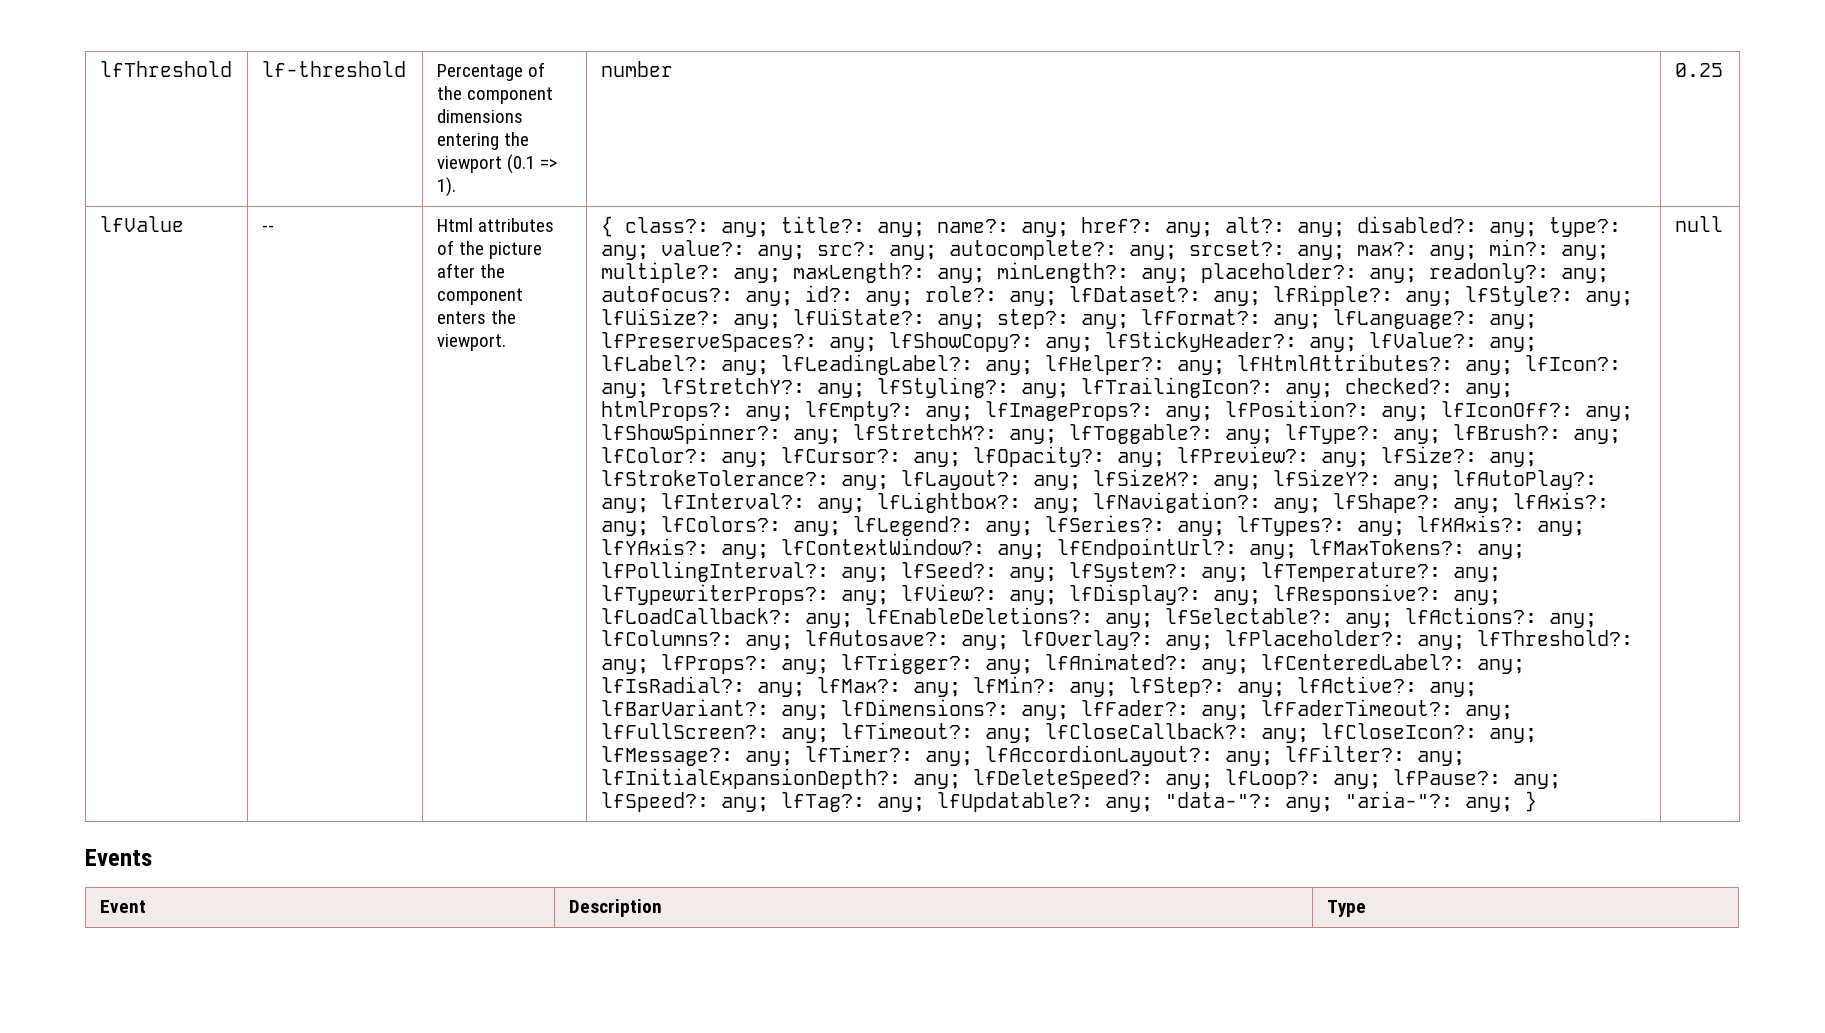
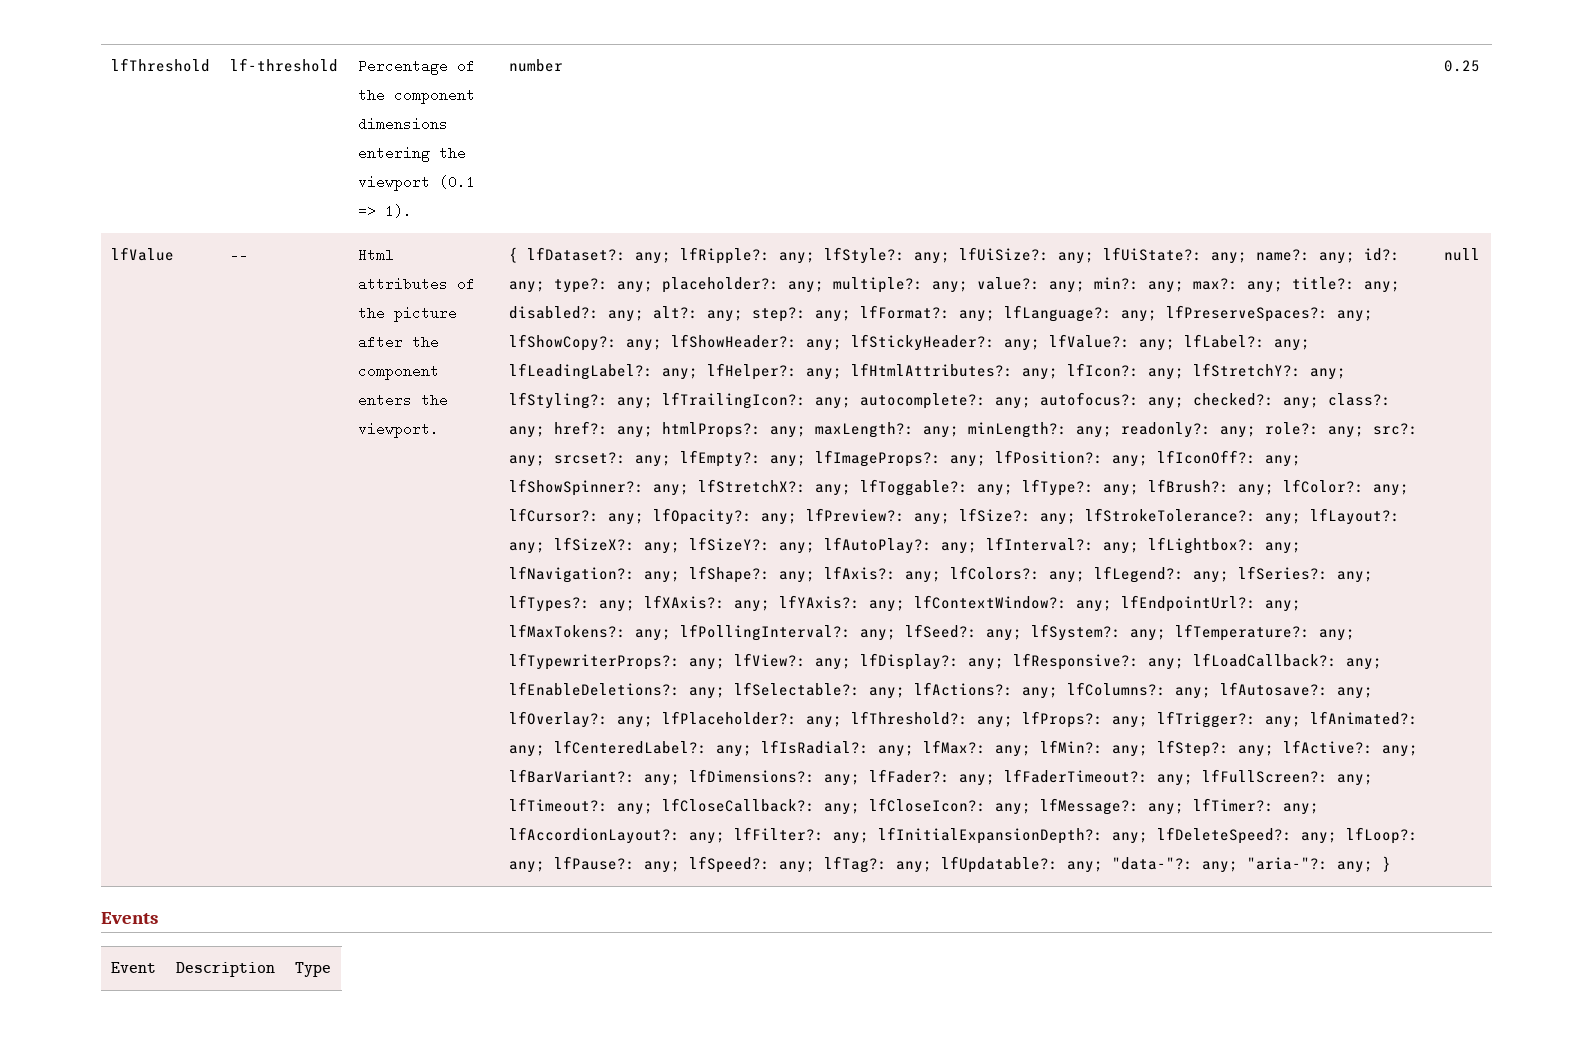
[624,216,1621,237] [600,239,1609,260] [600,262,1609,283] [600,285,1057,306] class?: any; title?: any; name?: any; href?: any; alt?: any; disabled?: any; type?: any; value?: any; src?: any; autocomplete?: any; srcset?: any; max?: any; min?: any; multiple?: any; maxLength?: any; minLength?: any; placeholder?: any; readonly?: any; autofocus?: any; id?: any; role?: any; -> (518, 255) none
(985, 321) none -> [1255,248,1400,264] [508,277,1400,293] [508,306,743,322] name?: any; id?: any; type?: any; placeholder?: any; multiple?: any; value?: any; min?: any; max?: any; title?: any; disabled?: any; alt?: any;
(1093, 344) none -> [670,334,842,351] lfShowHeader?: any;
[1344,378,1513,398] [600,401,733,421] checked?: any; htmlProps?: -> [859,392,1391,409] [508,421,1418,438] [508,452,626,467] autocomplete?: any; autofocus?: any; checked?: any; class?: any; href?: any; htmlProps?: any; maxLength?: any; minLength?: any; readonly?: any; role?: any; src?: any; srcset?:

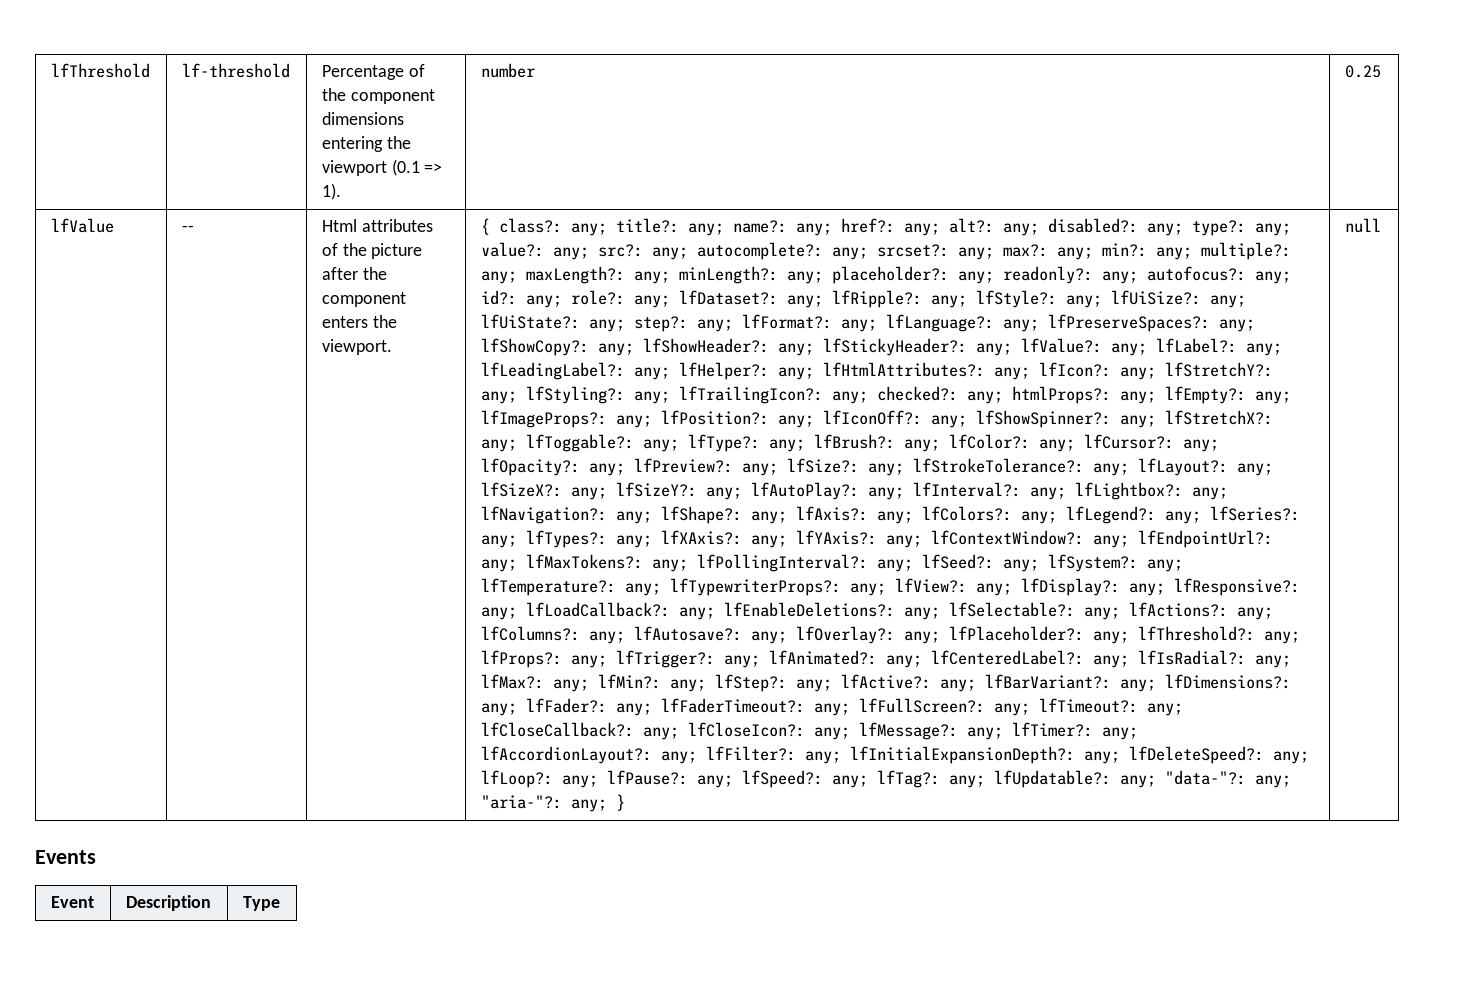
(518, 255) none -> [498,218,1291,236] [480,242,1291,260] [480,266,1291,284] [480,290,670,308] class?: any; title?: any; name?: any; href?: any; alt?: any; disabled?: any; type?: any; value?: any; src?: any; autocomplete?: any; srcset?: any; max?: any; min?: any; multiple?: any; maxLength?: any; minLength?: any; placeholder?: any; readonly?: any; autofocus?: any; id?: any; role?: any;
[1255,248,1400,264] [508,277,1400,293] [508,306,743,322] name?: any; id?: any; type?: any; placeholder?: any; multiple?: any; value?: any; min?: any; max?: any; title?: any; disabled?: any; alt?: any; -> (625, 325) none
[859,392,1391,409] [508,421,1418,438] [508,452,626,467] autocomplete?: any; autofocus?: any; checked?: any; class?: any; href?: any; htmlProps?: any; maxLength?: any; minLength?: any; readonly?: any; role?: any; src?: any; srcset?: -> [876,386,1111,404] checked?: any; htmlProps?:

